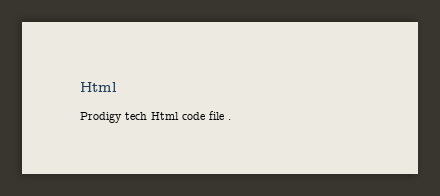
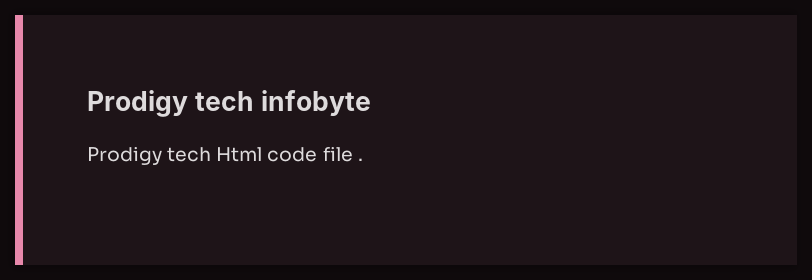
[80,82,117,92] Html -> [87,90,372,117] Prodigy tech infobyte

